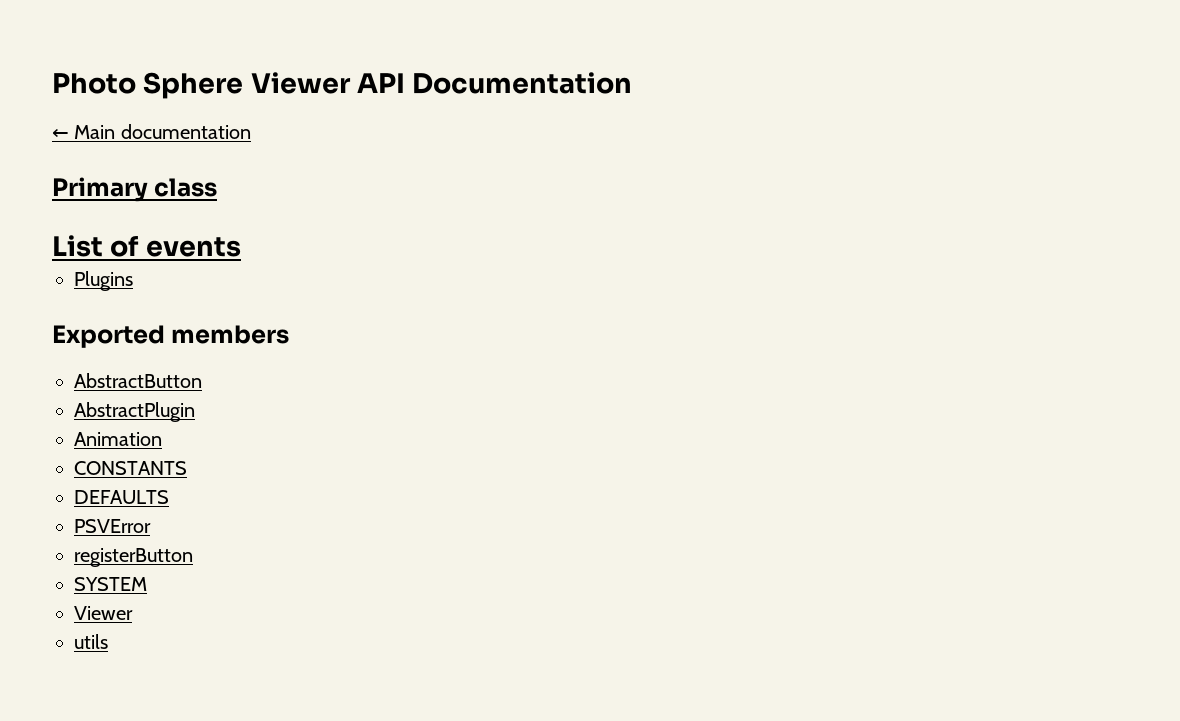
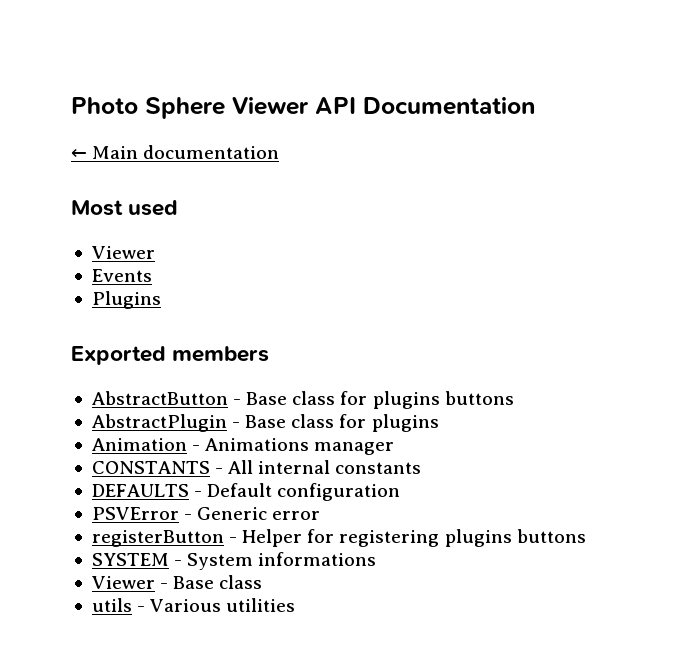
[52,177,218,202] [52,235,241,257] Primary class // List of events -> [71,200,179,216] [91,246,155,259] [91,269,152,282] Most used // Viewer // Events
[74,402,195,422] [74,432,162,446] [74,461,187,475] [74,490,169,504] [74,519,151,533] [74,548,193,567] [74,577,147,591] [74,606,133,620] [74,634,108,649] // AbstractPlugin // Animation // CONSTANTS // DEFAULTS // PSVError // registerButton // SYSTEM // Viewer // utils -> [233,391,514,409] [91,414,439,432] [91,438,395,455] [91,460,422,474] [91,483,401,501] [91,507,321,520] [91,529,586,547] [91,552,377,570] [91,575,263,589] [91,598,296,612] - Base class for plugins buttons // AbstractPlugin - Base class for plugins // Animation - Animations manager // CONSTANTS - All internal constants // DEFAULTS - Default configuration // PSVError - Generic error // registerButton - Helper for registering plugins buttons // SYSTEM - System informations // Viewer - Base class // utils - Various utilities

